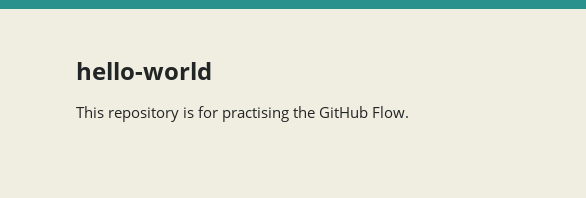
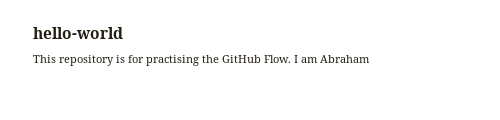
(410, 112) none -> [294,55,370,63] I am Abraham

